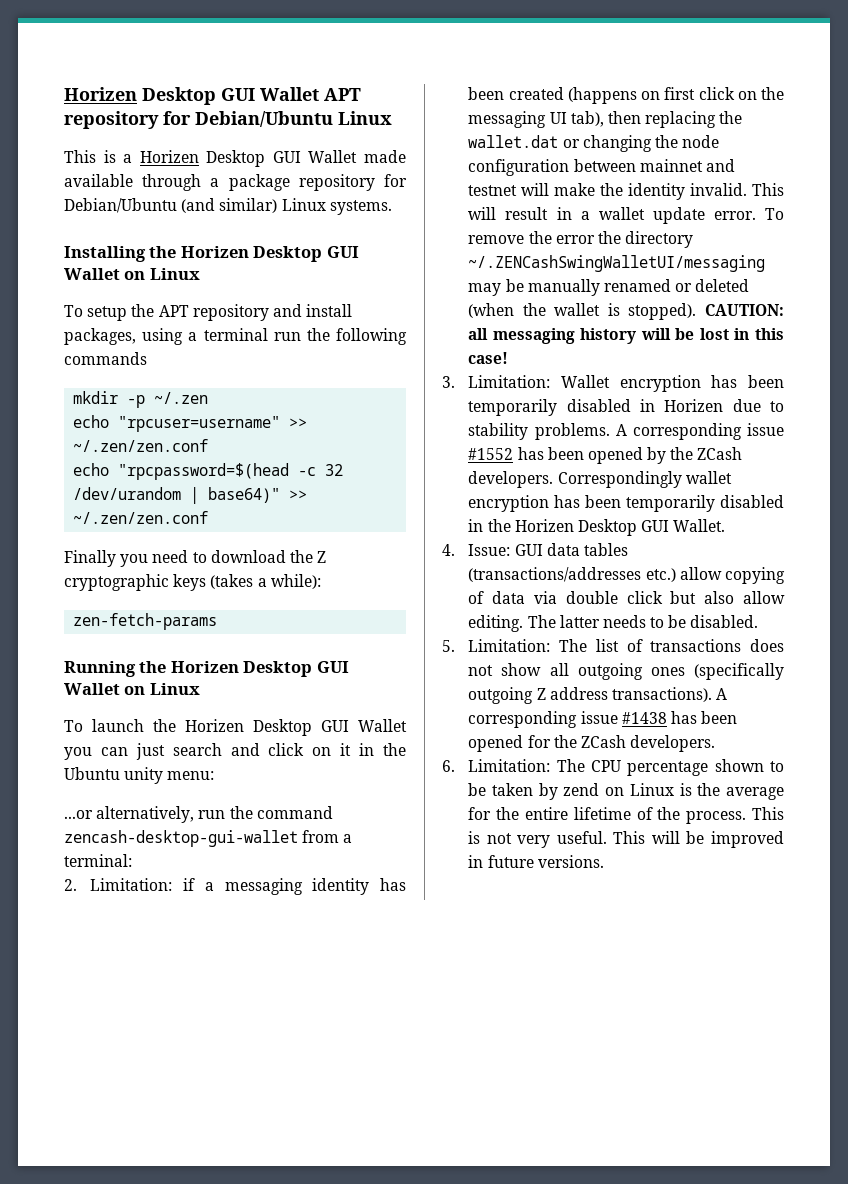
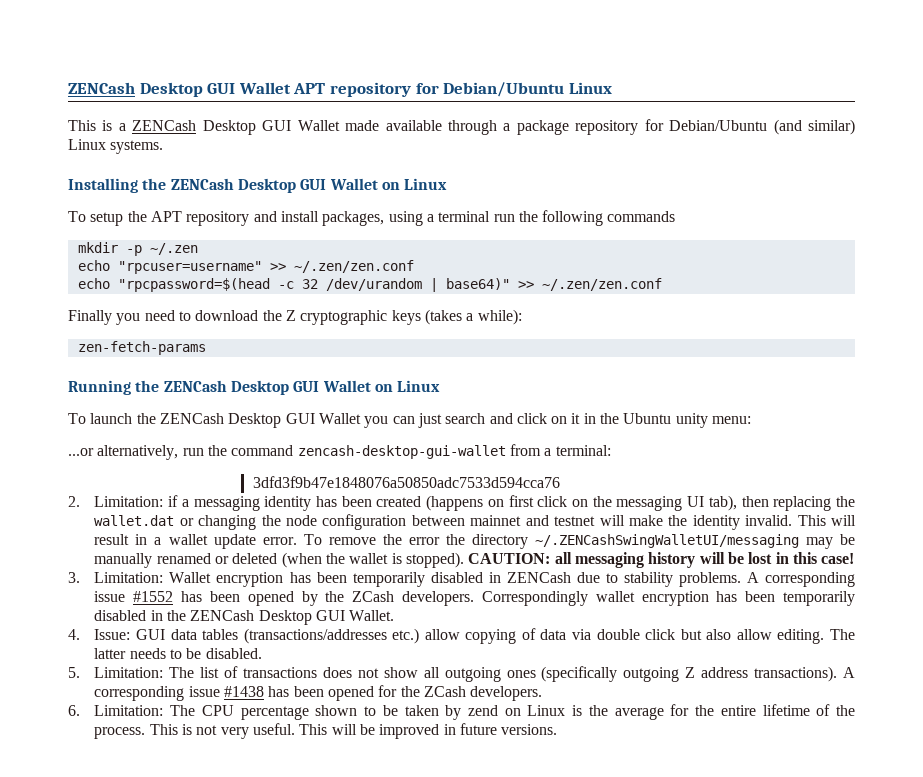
[64,87,137,101] Horizen -> [68,82,135,94] ZENCash
[139,150,199,163] Horizen -> [132,120,197,131] ZENCash
[180,246,249,258] Horizen -> [170,178,234,190] ZENCash
[170,661,239,673] Horizen -> [163,380,227,392] ZENCash
[185,719,244,732] Horizen -> [159,413,224,424] ZENCash
(132, 860) none -> [252,476,560,488] // 3dfd3f9b47e1848076a50850adc7533d594cca76
[664,399,724,412] Horizen -> [506,572,571,583] ZENCash
[514,519,574,532] Horizen -> [190,610,255,621] ZENCash

